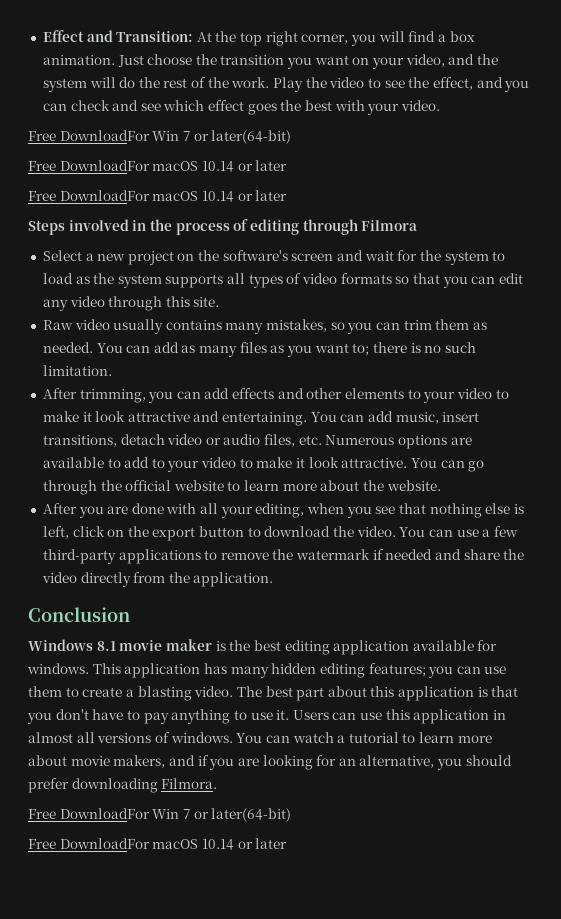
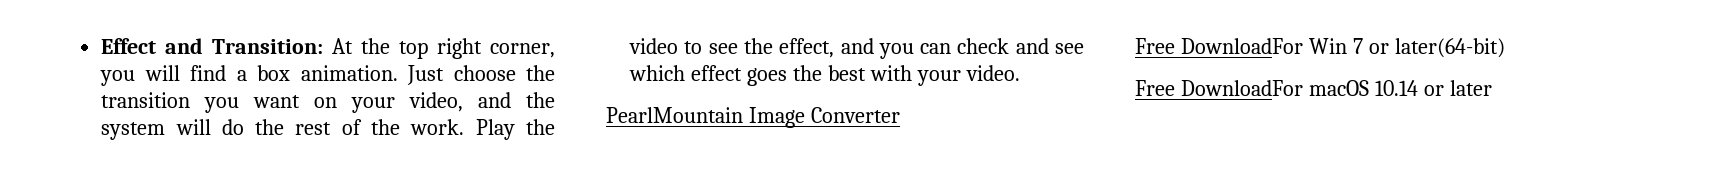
[28,130,292,144] [28,160,288,172] [28,190,288,202] [28,219,418,235] [42,250,506,265] [42,273,523,288] [42,296,220,311] [42,319,487,334] [42,342,476,357] [42,365,112,376] [42,388,509,403] [42,411,480,426] [42,434,472,449] [42,457,485,472] [42,480,441,495] [42,503,524,518] [42,526,518,541] [42,549,525,564] [41,572,274,587] [28,607,130,622] [28,639,498,655] [27,663,507,678] [28,686,519,701] [27,709,507,724] [28,732,492,743] [28,755,512,770] [28,778,218,793] Free DownloadFor Win 7 or later(64-bit) // Free DownloadFor macOS 10.14 or later // Free DownloadFor macOS 10.14 or later // Steps involved in the process of editing through Filmora // Select a new project on the software's screen and wait for the system to load as the system supports all types of video formats so that you can edit any video through this site. // Raw video usually contains many mistakes, so you can trim them as needed. You can add as many files as you want to; there is no such limitation. // After trimming, you can add effects and other elements to your video to make it look attractive and entertaining. You can add music, insert transitions, detach video or audio files, etc. Numerous options are available to add to your video to make it look attractive. You can go through the official website to learn more about the website. // After you are done with all your editing, when you see that nothing else is left, click on the export button to download the video. You can use a few third-party applications to remove the watermark if needed and share the video directly from the application. // Conclusion // Windows 8.1 movie maker is the best editing application available for windows. This application has many hidden editing features; you can use them to create a blasting video. The best part about this application is that you don't have to pay anything to use it. Users can use this application in almost all versions of windows. You can watch a tutorial to learn more about movie makers, and if you are looking for an alternative, you should prefer downloading Filmora. -> [606,107,900,128] PearlMountain Image Converter

